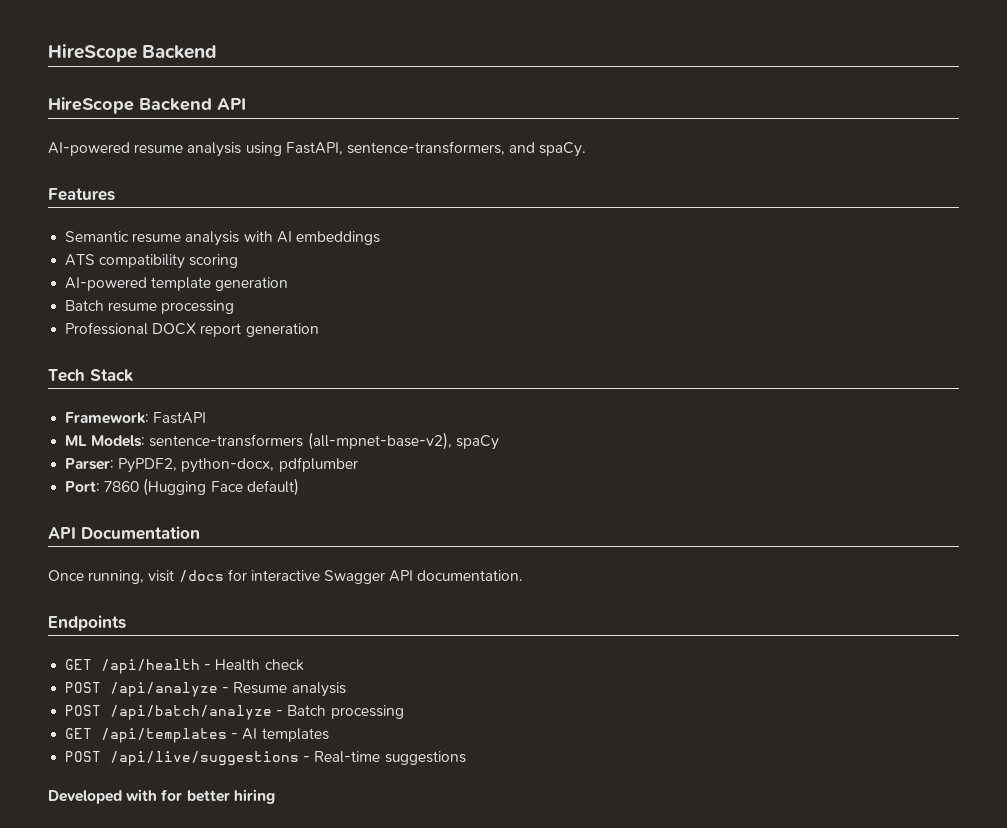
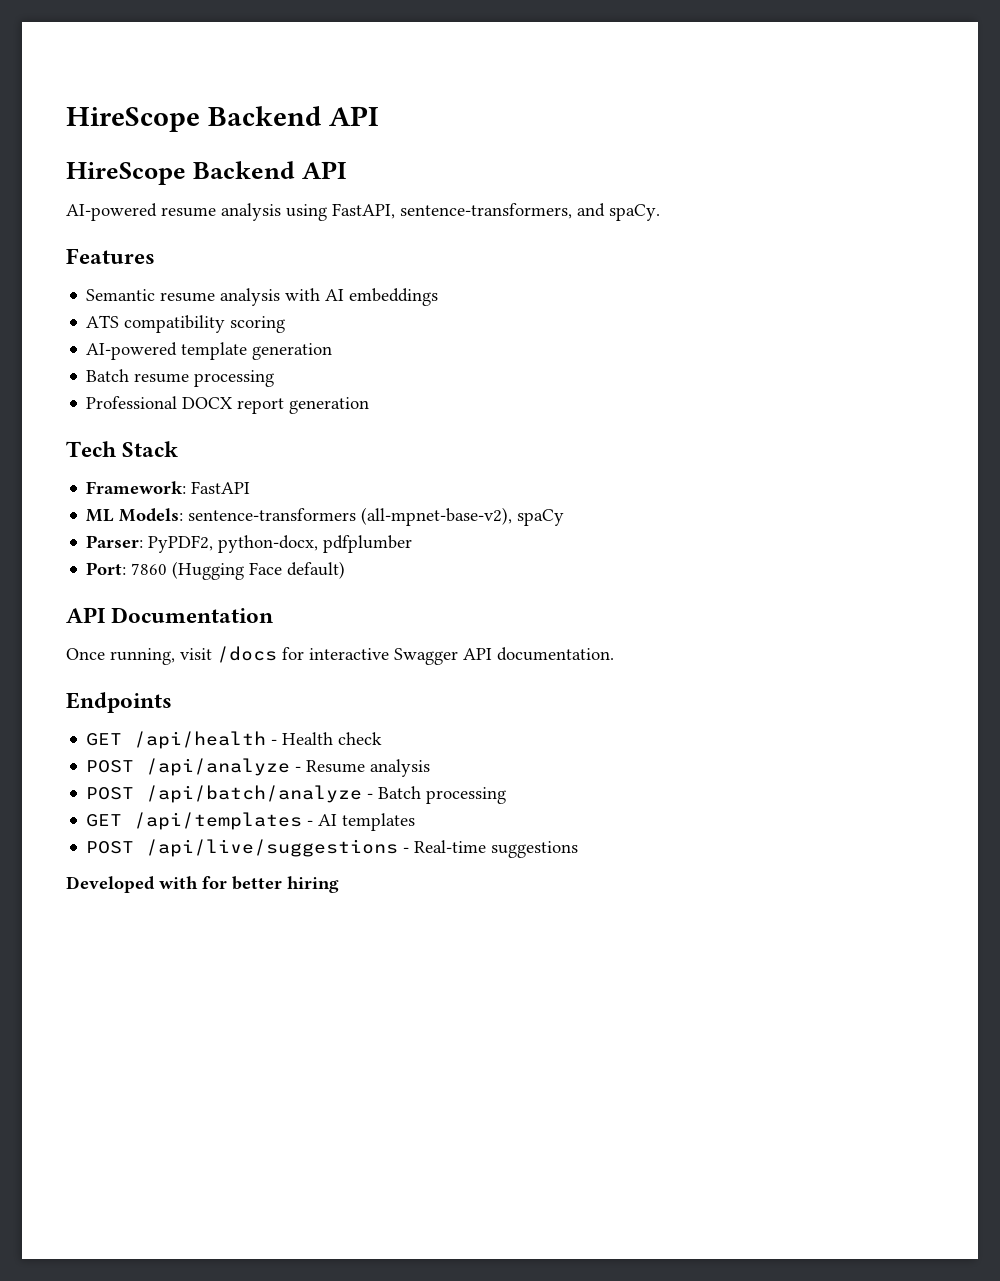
[48,44,218,62] HireScope Backend -> [66,106,379,132] HireScope Backend API

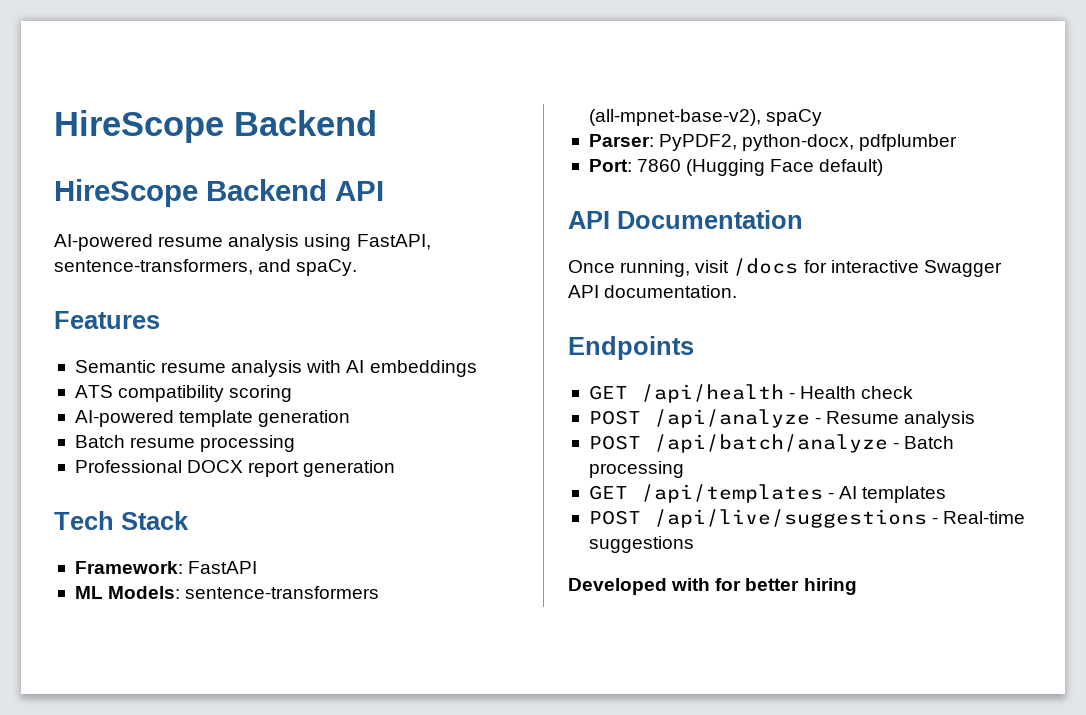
[66,106,379,132] HireScope Backend API -> [54,110,377,143] HireScope Backend

